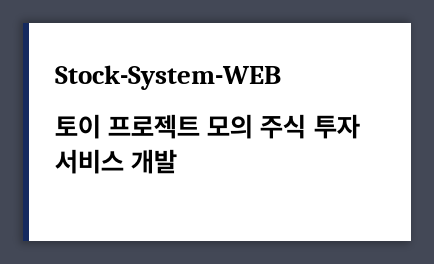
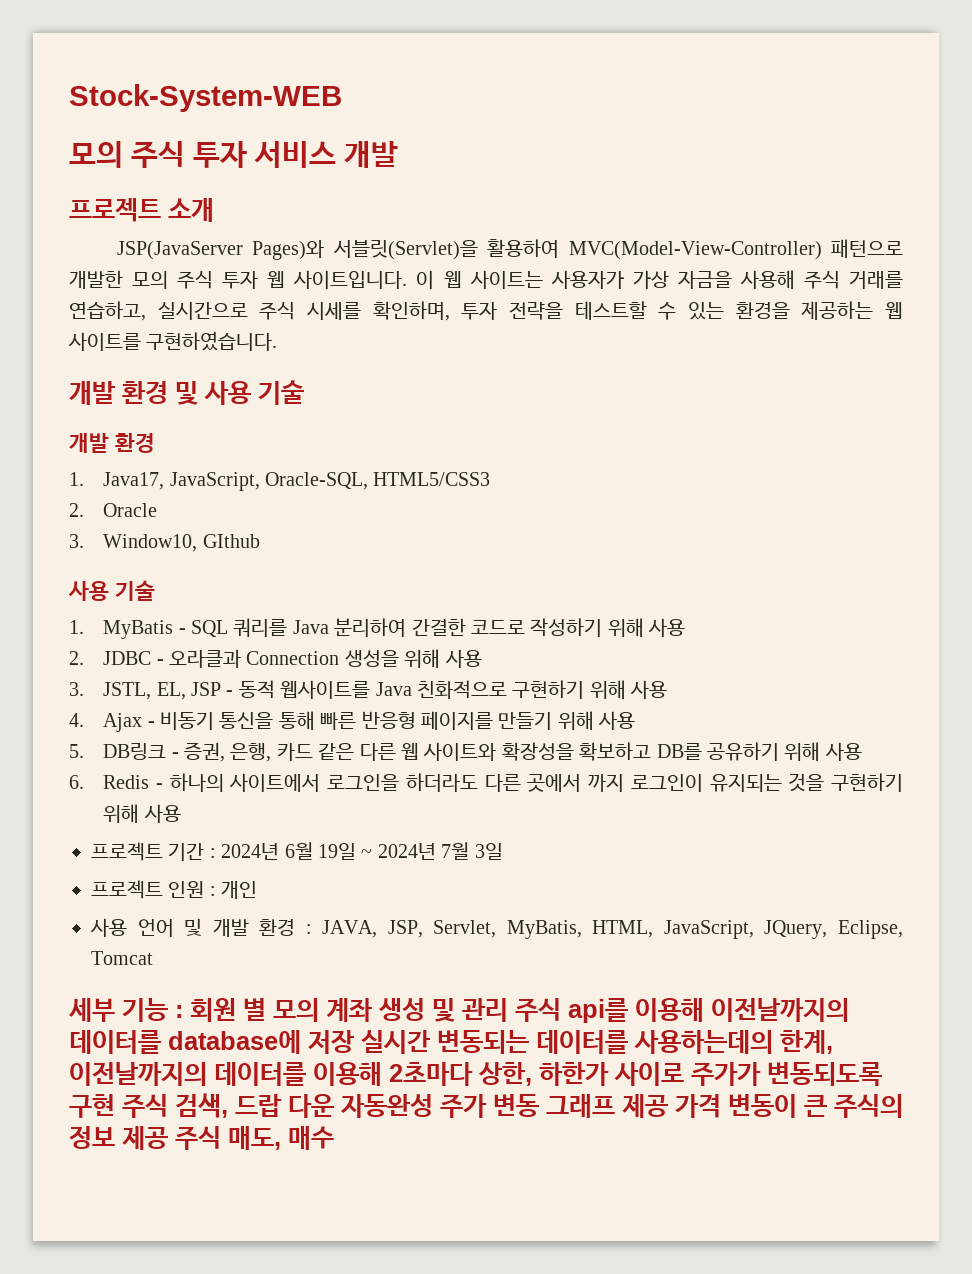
[55,114,201,139] 토이 프로젝트 -> (342, 98) none
(178, 161) none -> [69,198,214,222] [116,239,903,260] [69,270,903,289] [69,301,903,321] [68,331,278,351] [69,380,304,405] [69,433,155,453] [69,472,491,491] [69,503,158,517] [69,534,260,552] [68,580,155,601] [69,618,686,639] [69,649,482,668] [69,680,668,700] [69,711,636,732] [69,742,862,762] [69,773,903,792] [103,804,181,823] [91,842,503,861] [91,880,258,899] [90,918,904,939] [91,951,153,965] [69,998,849,1023] [69,1030,833,1054] [69,1062,882,1086] [69,1093,903,1118] [69,1126,334,1150] // 프로젝트 소개 // JSP(JavaServer Pages)와 서블릿(Servlet)을 활용하여 MVC(Model-View-Controller) 패턴으로 개발한 모의 주식 투자 웹 사이트입니다. 이 웹 사이트는 사용자가 가상 자금을 사용해 주식 거래를 연습하고, 실시간으로 주식 시세를 확인하며, 투자 전략을 테스트할 수 있는 환경을 제공하는 웹 사이트를 구현하였습니다. // 개발 환경 및 사용 기술 // 개발 환경 // 1. Java17, JavaScript, Oracle-SQL, HTML5/CSS3 // 2. Oracle // 3. Window10, GIthub // 사용 기술 // 1. MyBatis - SQL 쿼리를 Java 분리하여 간결한 코드로 작성하기 위해 사용 // 2. JDBC - 오라클과 Connection 생성을 위해 사용 // 3. JSTL, EL, JSP - 동적 웹사이트를 Java 친화적으로 구현하기 위해 사용 // 4. Ajax - 비동기 통신을 통해 빠른 반응형 페이지를 만들기 위해 사용 // 5. DB링크 - 증권, 은행, 카드 같은 다른 웹 사이트와 확장성을 확보하고 DB를 공유하기 위해 사용 // 6. Redis - 하나의 사이트에서 로그인을 하더라도 다른 곳에서 까지 로그인이 유지되는 것을 구현하기 위해 사용 // 프로젝트 기간 : 2024년 6월 19일 ~ 2024년 7월 3일 // 프로젝트 인원 : 개인 // 사용 언어 및 개발 환경 : JAVA, JSP, Servlet, MyBatis, HTML, JavaScript, JQuery, Eclipse, Tomcat // 세부 기능 : 회원 별 모의 계좌 생성 및 관리 주식 api를 이용해 이전날까지의 데이터를 database에 저장 실시간 변동되는 데이터를 사용하는데의 한계, 이전날까지의 데이터를 이용해 2초마다 상한, 하한가 사이로 주가가 변동되도록 구현 주식 검색, 드랍 다운 자동완성 주가 변동 그래프 제공 가격 변동이 큰 주식의 정보 제공 주식 매도, 매수

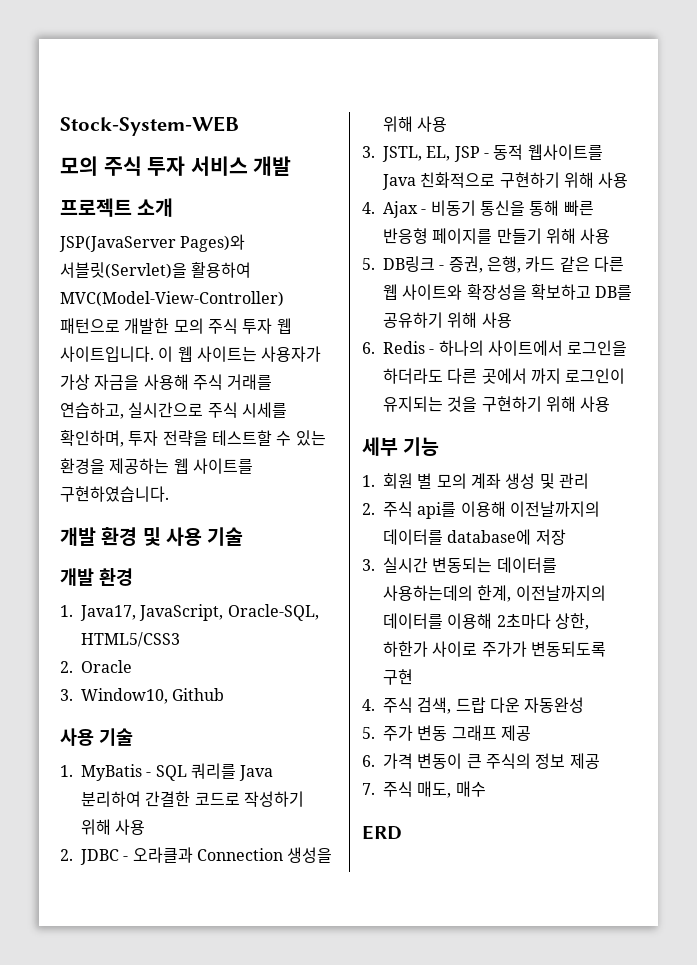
[202,534,260,548] GIthub -> [172,688,225,701] Github
[91,842,503,861] [91,880,258,899] [90,918,904,939] [91,951,153,965] // 프로젝트 기간 : 2024년 6월 19일 ~ 2024년 7월 3일 // 프로젝트 인원 : 개인 // 사용 언어 및 개발 환경 : JAVA, JSP, Servlet, MyBatis, HTML, JavaScript, JQuery, Eclipse, Tomcat -> (611, 404) none
[175,1005,183,1018] : -> [362,475,375,487] // 1.
(508, 1010) none -> [362,503,375,515] // 2.
(355, 1042) none -> [362,559,375,571] // 3.
(115, 1106) none -> [362,699,375,711] // 4.
(433, 1106) none -> [362,727,375,739] // 5.
(668, 1106) none -> [362,755,375,767] // 6.
(168, 1138) none -> [362,783,375,795] // 7.
(334, 1138) none -> [362,825,402,840] // ERD

